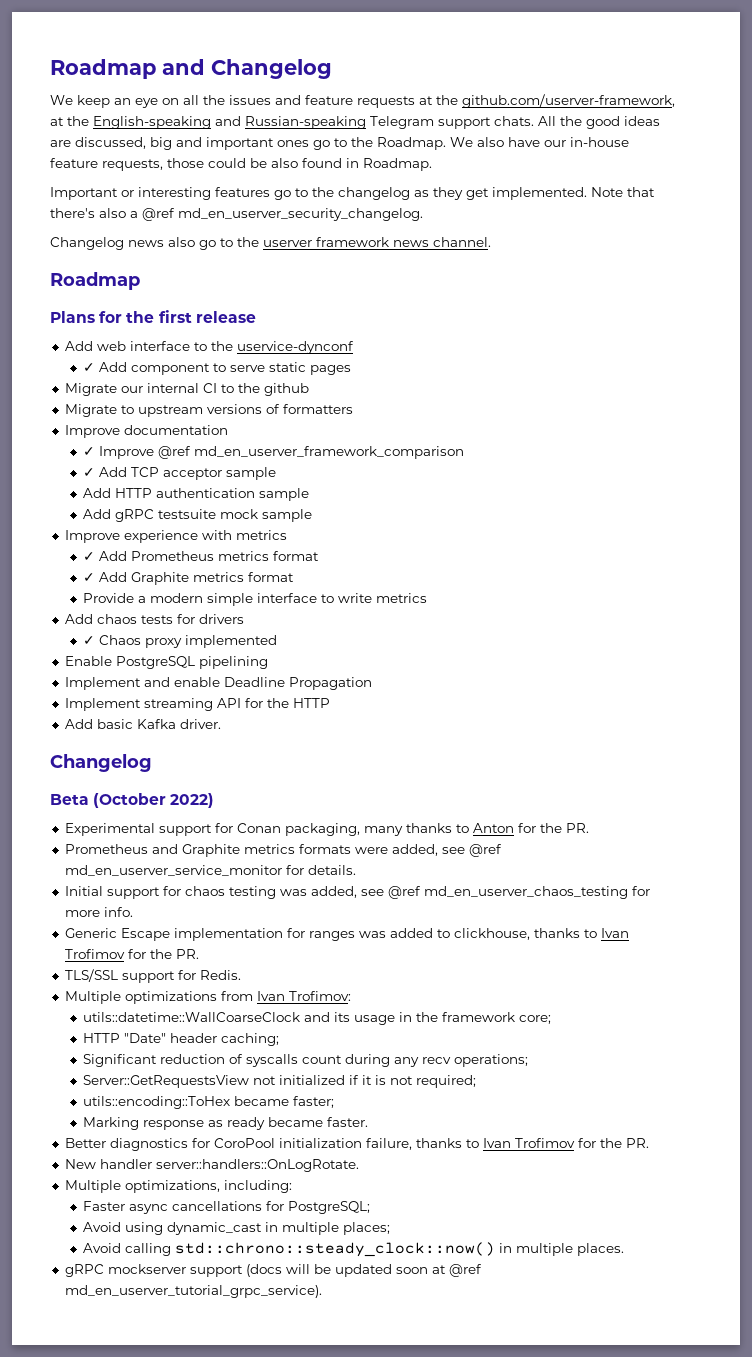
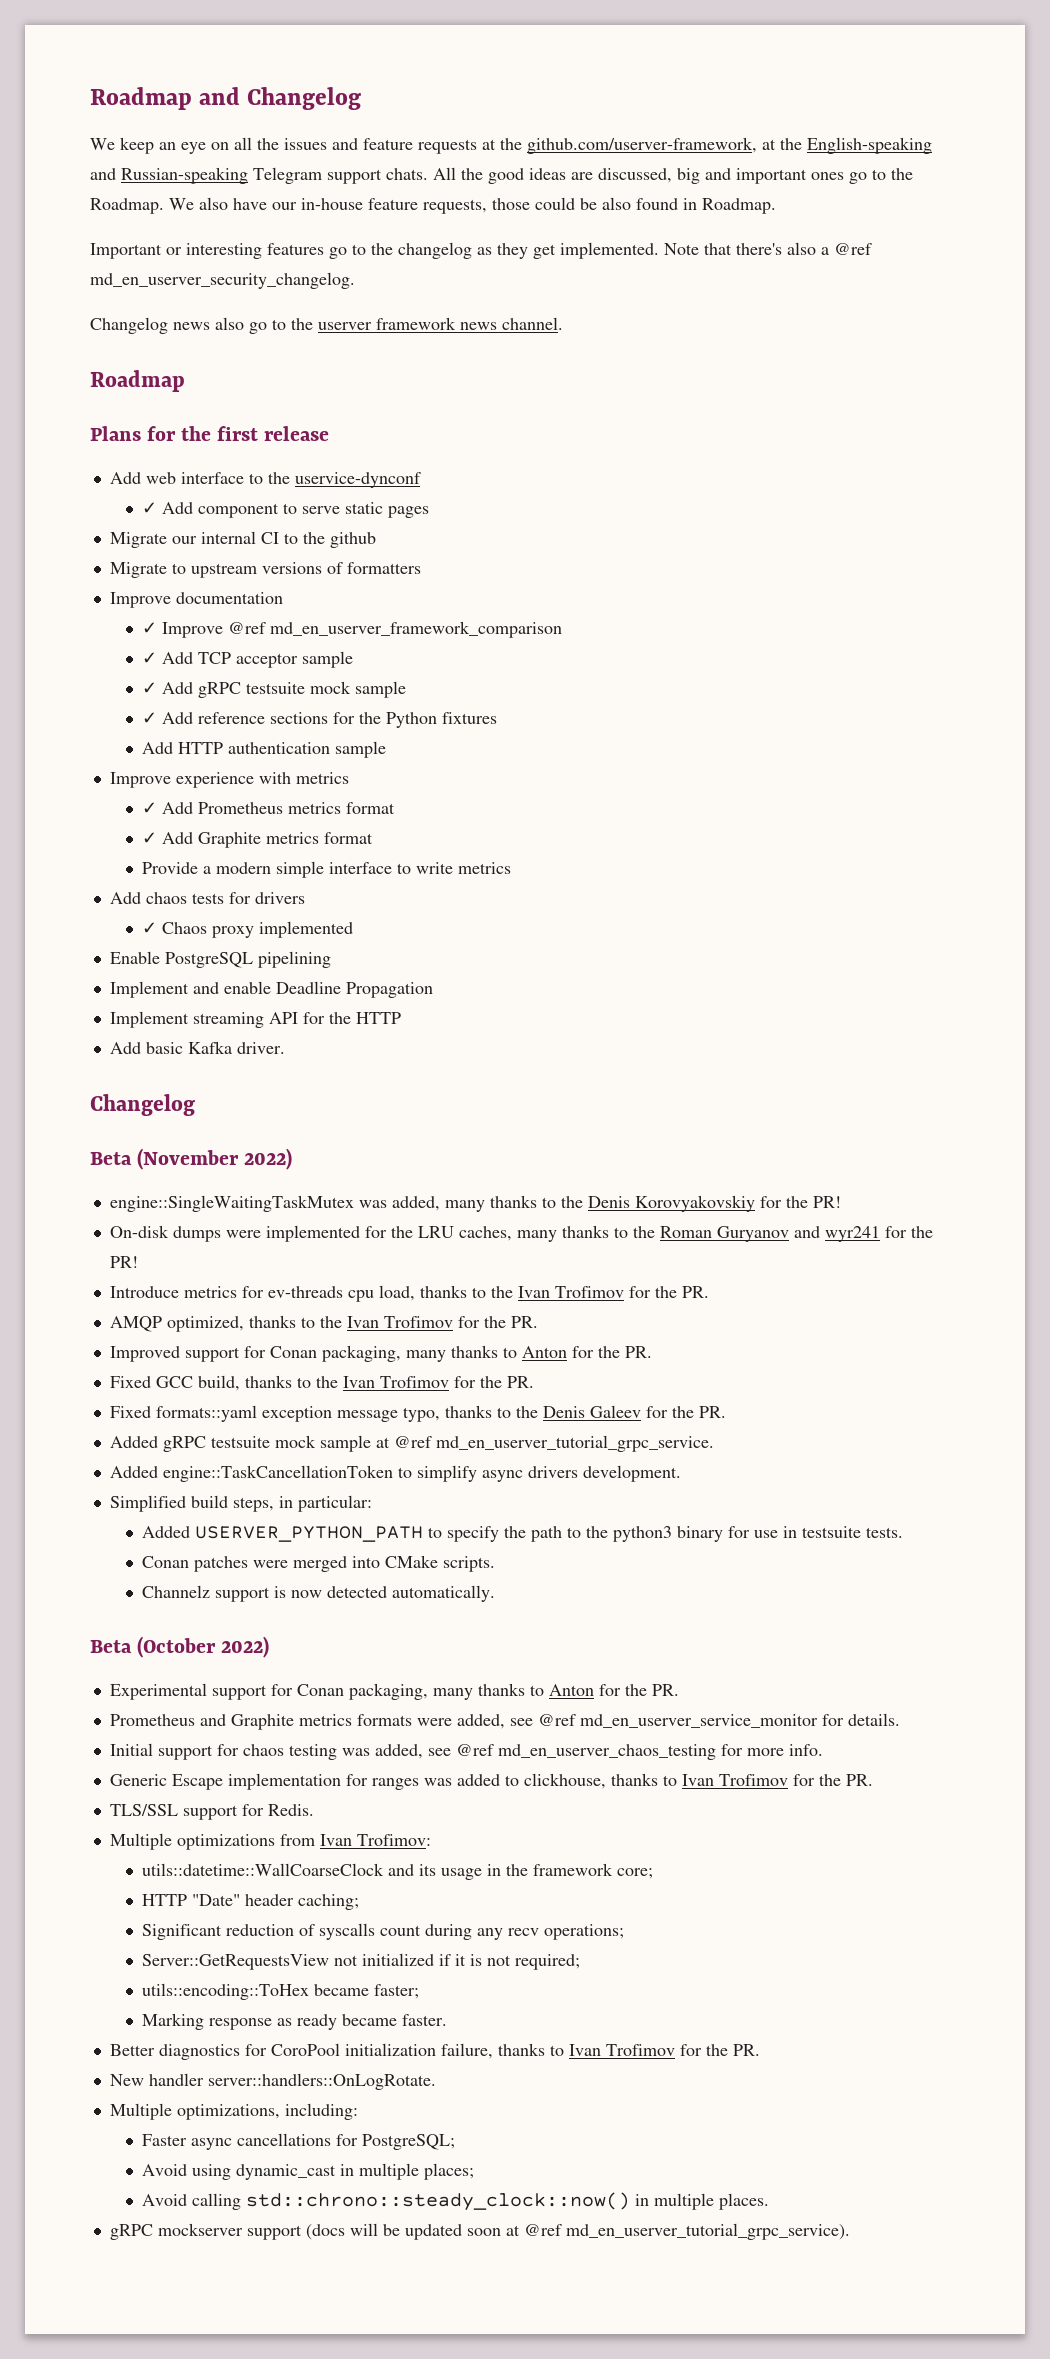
[83,488,310,501] Add HTTP authentication sample // -> [142,682,158,694] ✓
(313, 515) none -> [142,712,498,728] [142,741,387,758] // ✓ Add reference sections for the Python fixtures // Add HTTP authentication sample
(152, 763) none -> [90,1148,293,1170] [109,1195,841,1212] [109,1225,933,1242] [109,1256,138,1268] [109,1285,709,1302] [109,1315,538,1332] [109,1345,652,1362] [109,1375,534,1391] [109,1405,726,1422] [109,1435,714,1452] [109,1465,681,1482] [109,1495,372,1512] [142,1526,904,1542] [142,1555,496,1572] [142,1585,496,1602] // Beta (November 2022) // engine::SingleWaitingTaskMutex was added, many thanks to the Denis Korovyakovskiy for the PR! // On-disk dumps were implemented for the LRU caches, many thanks to the Roman Guryanov and wyr241 for the PR! // Introduce metrics for ev-threads cpu load, thanks to the Ivan Trofimov for the PR. // AMQP optimized, thanks to the Ivan Trofimov for the PR. // Improved support for Conan packaging, many thanks to Anton for the PR. // Fixed GCC build, thanks to the Ivan Trofimov for the PR. // Fixed formats::yaml exception message typo, thanks to the Denis Galeev for the PR. // Added gRPC testsuite mock sample at @ref md_en_userver_tutorial_grpc_service. // Added engine::TaskCancellationToken to simplify async drivers development. // Simplified build steps, in particular: // Added USERVER_PYTHON_PATH to specify the path to the python3 binary for use in testsuite tests. // Conan patches were merged into CMake scripts. // Channelz support is now detected automatically.

